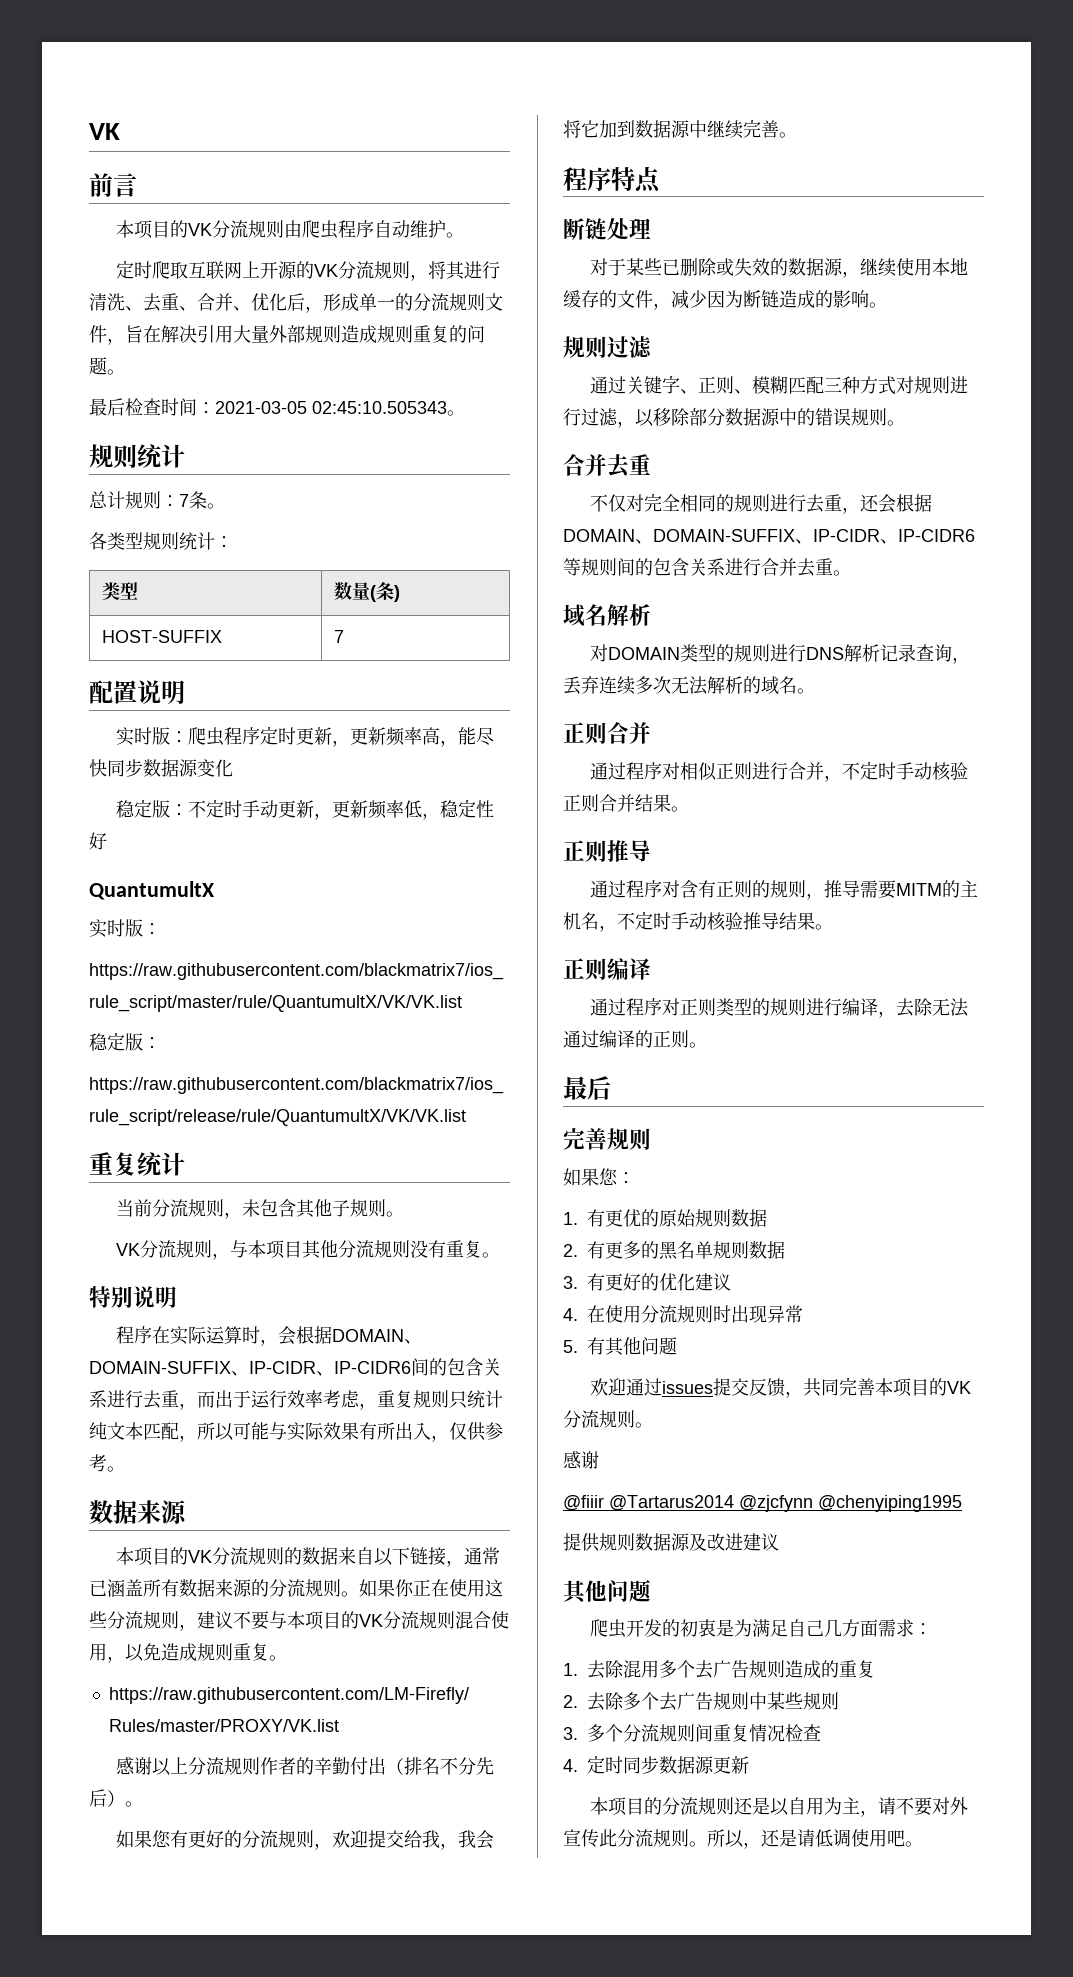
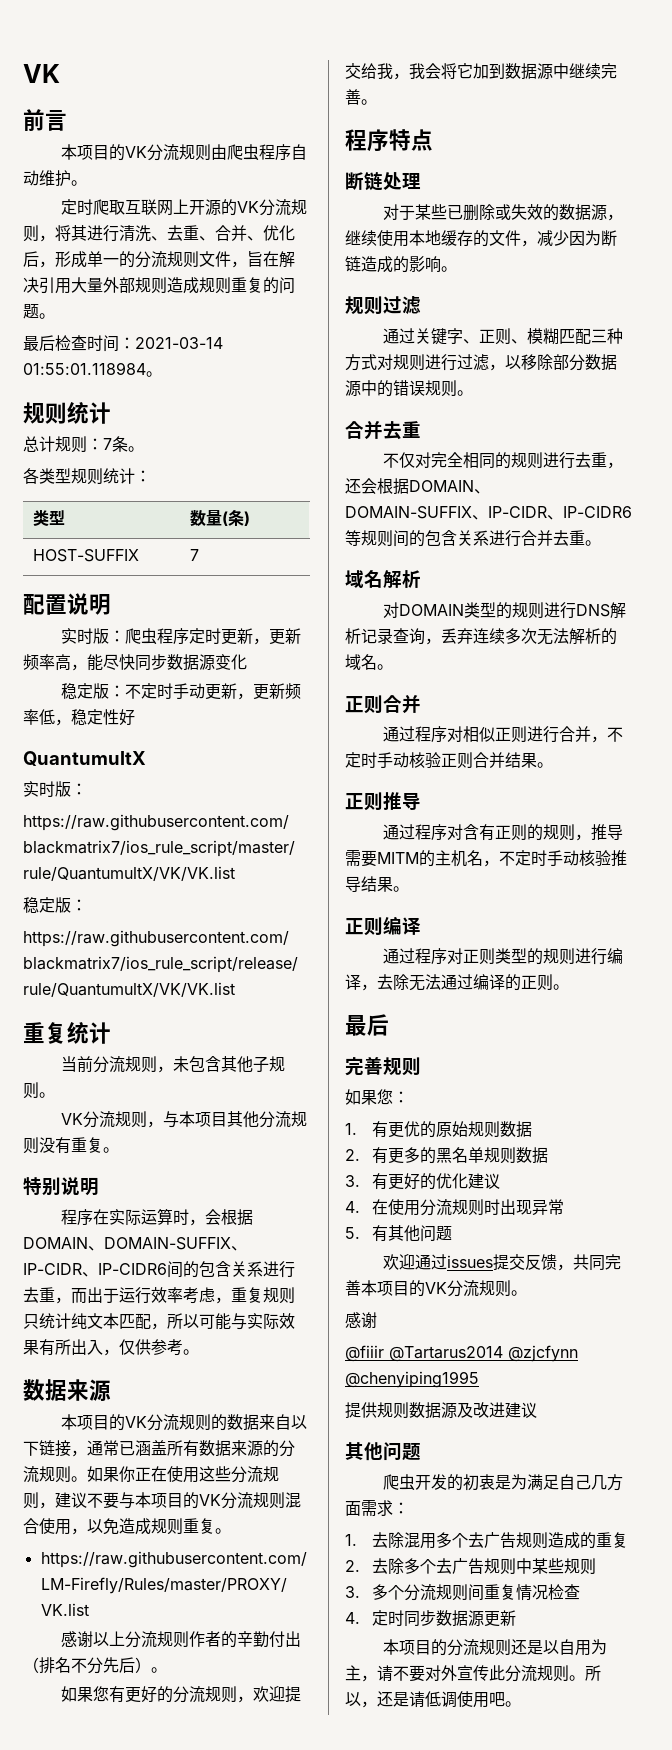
[215,401,447,414] 2021-03-05 02:45:10.505343 -> [135,337,223,349] [23,362,146,375] 2021-03-14 01:55:01.118984

